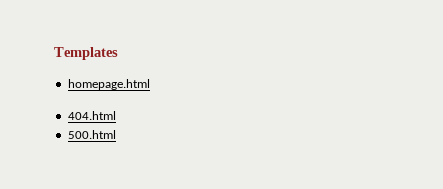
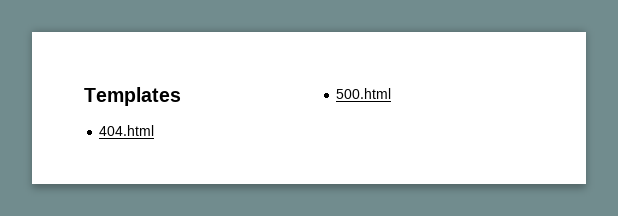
[67,79,150,90] // homepage.html -> (181, 96) none

